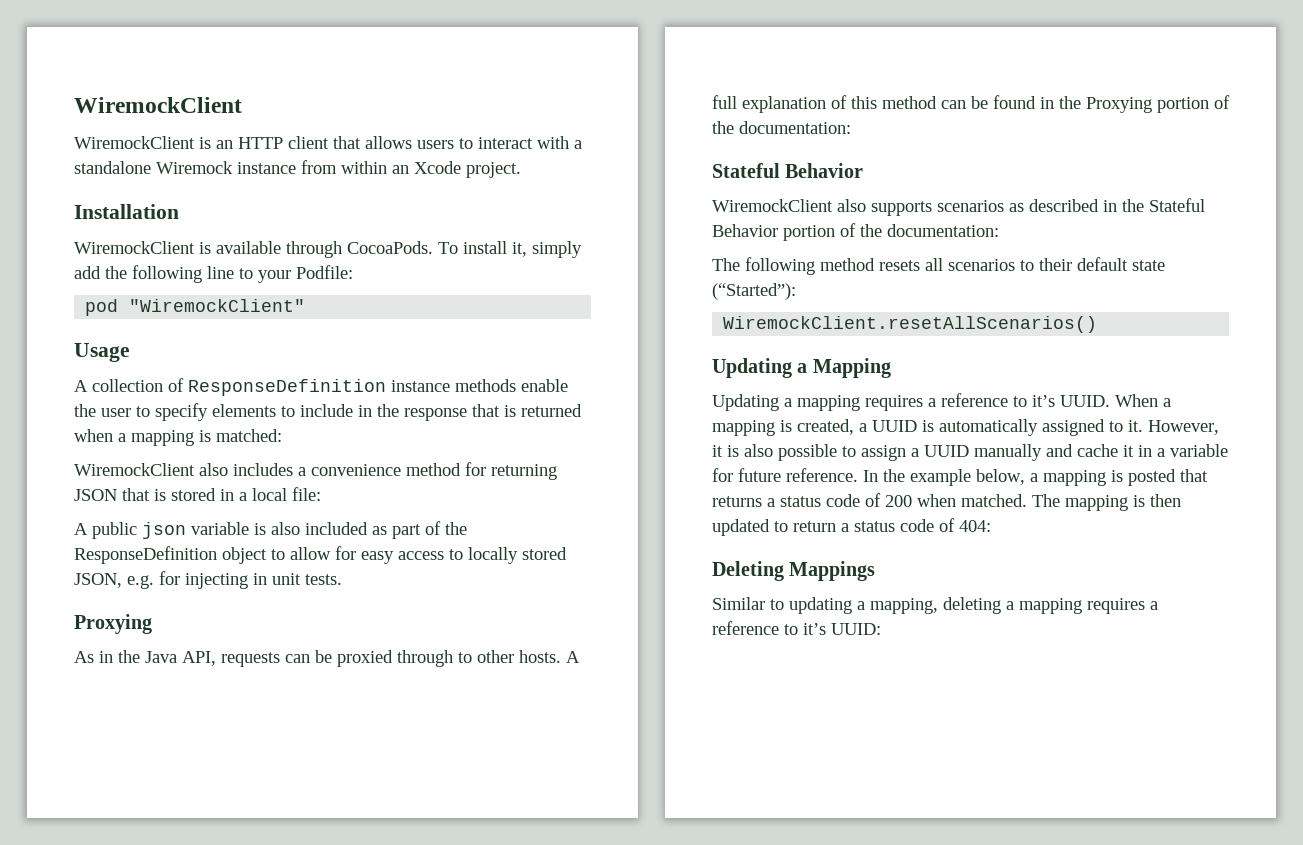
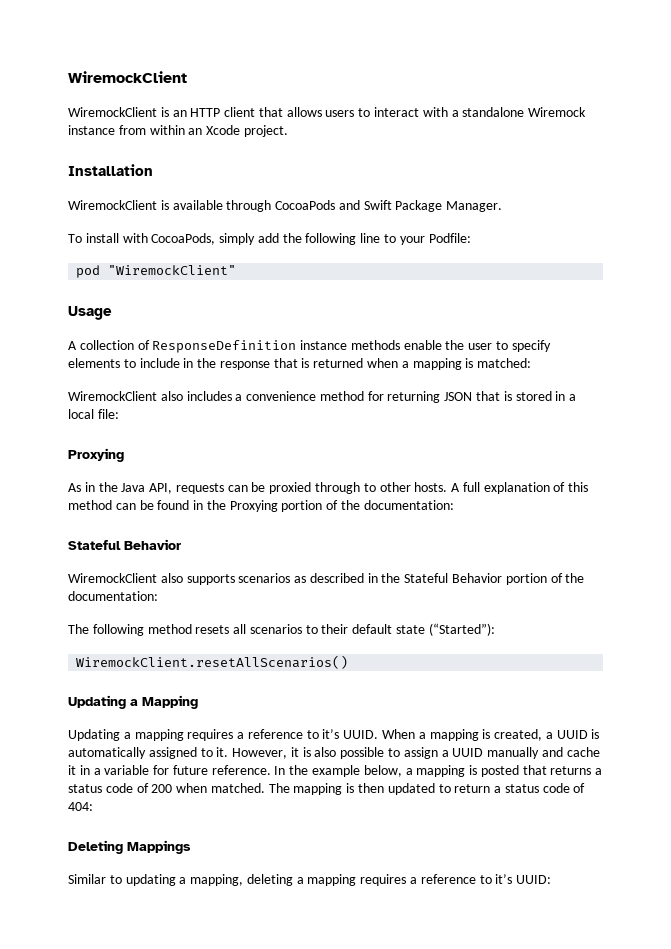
[347,241,527,257] CocoaPods. To install it, -> [275,200,503,212] [68,233,216,245] CocoaPods and Swift Package Manager. // To install with CocoaPods,
[74,521,467,539] [74,546,567,564] [74,571,342,589] // A public json variable is also included as part of the ResponseDefinition object to allow for easy access to locally stored JSON, e.g. for injecting in unit tests. -> (119, 414) none

